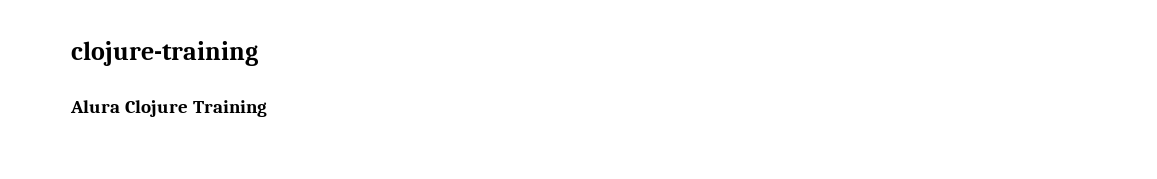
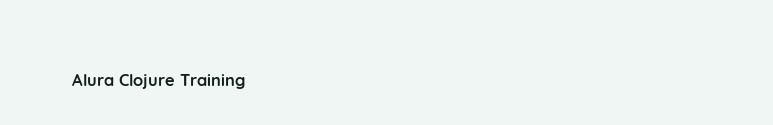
[71,41,258,66] clojure-training // -> (72, 79) none

